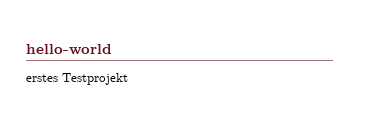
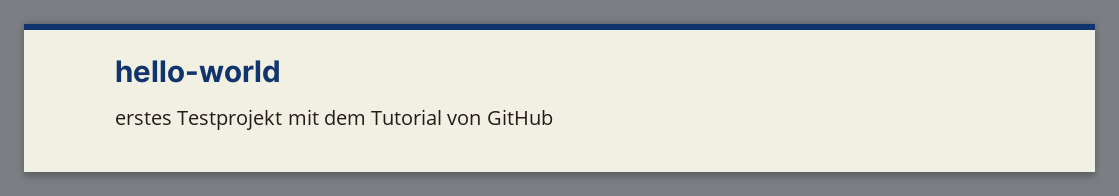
(128, 79) none -> [287,109,553,125] mit dem Tutorial von GitHub

